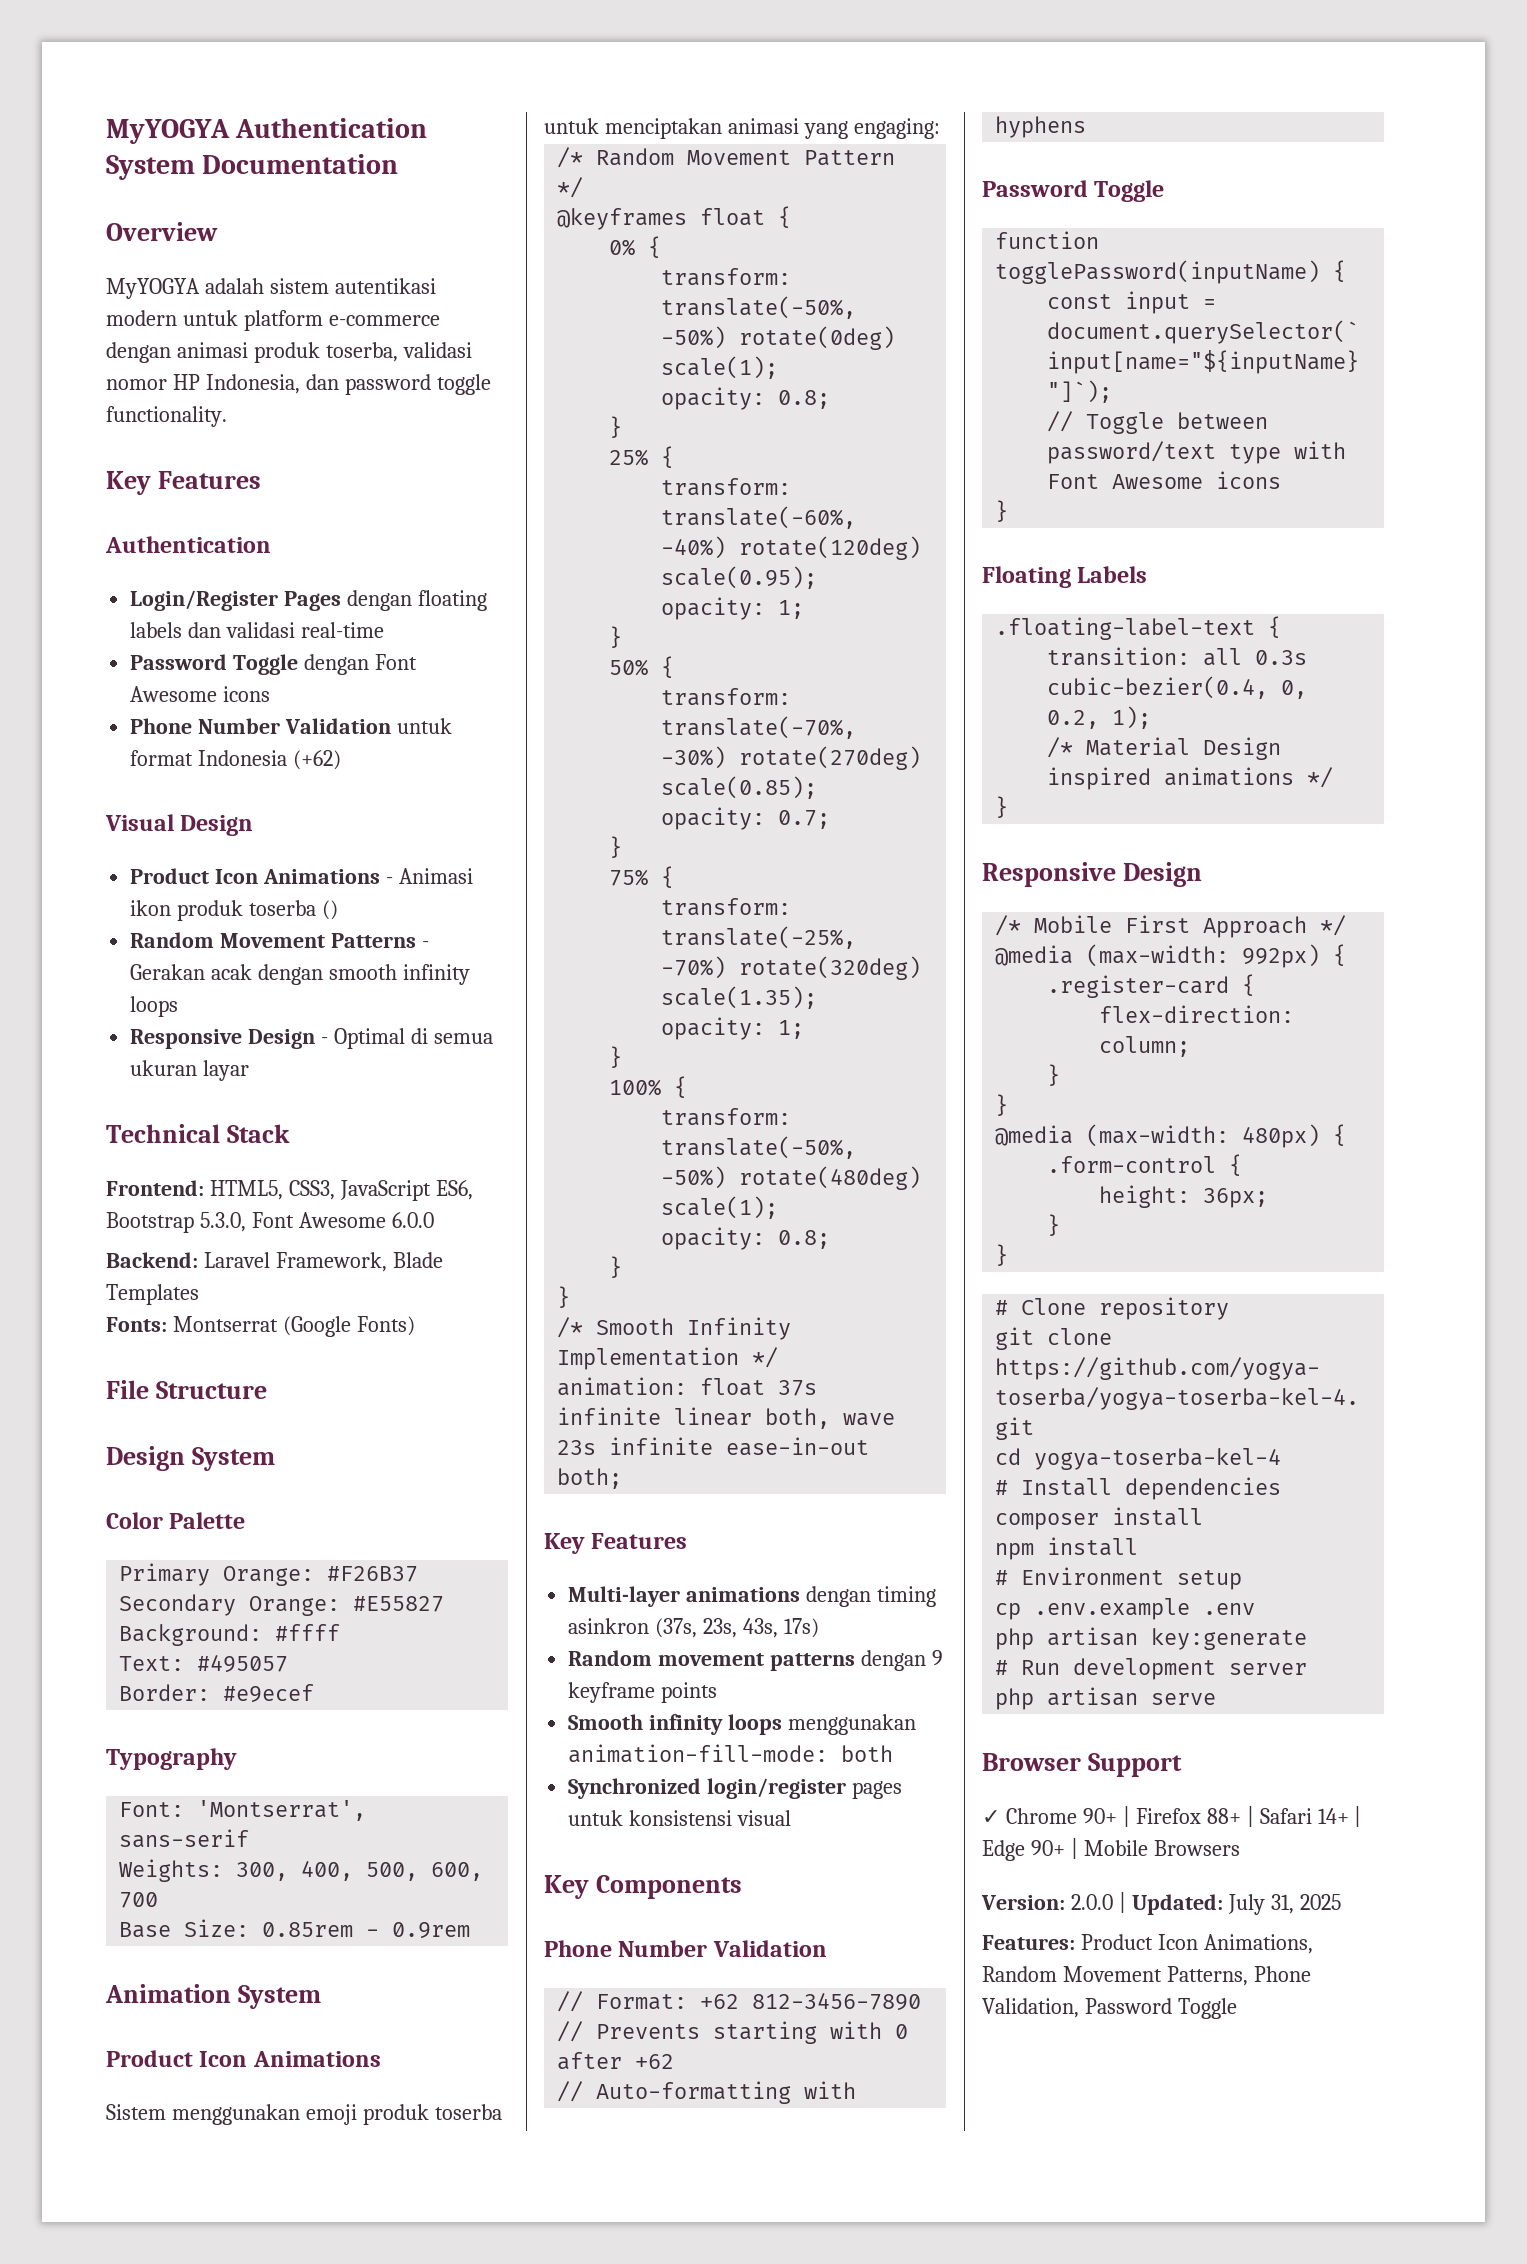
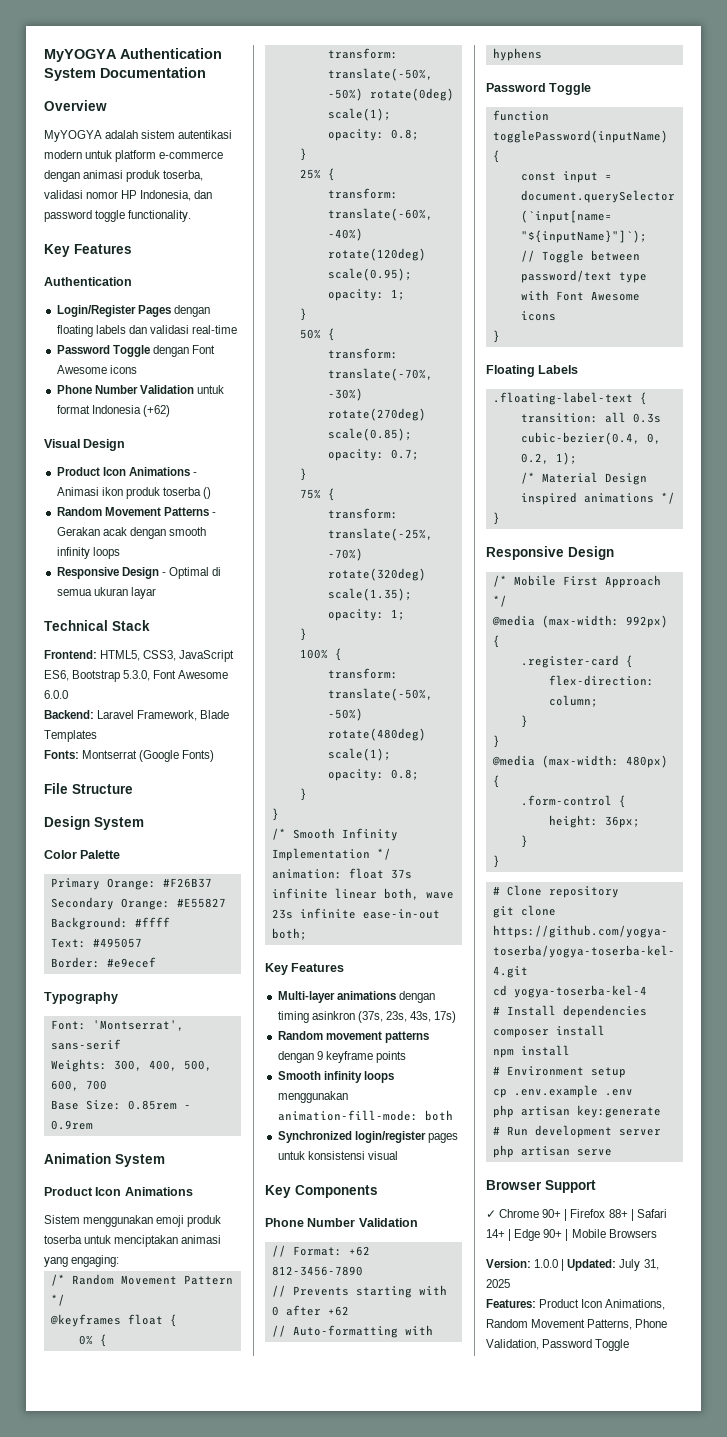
[1070,1894,1113,1910] 2.0.0 -> [534,1259,559,1268] 1.0.0

